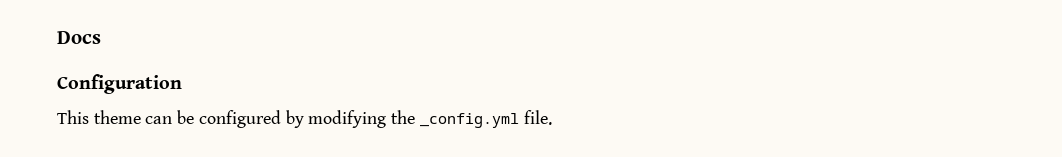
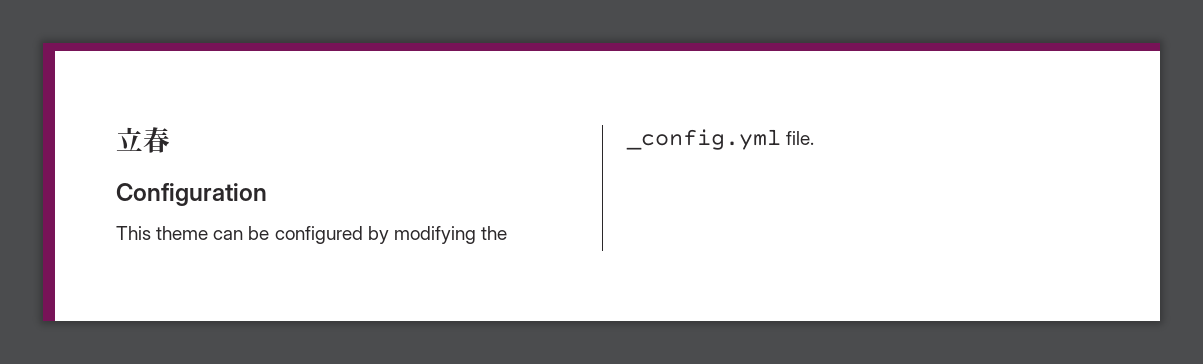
[57,31,101,44] Docs -> [116,127,170,153] 立春

